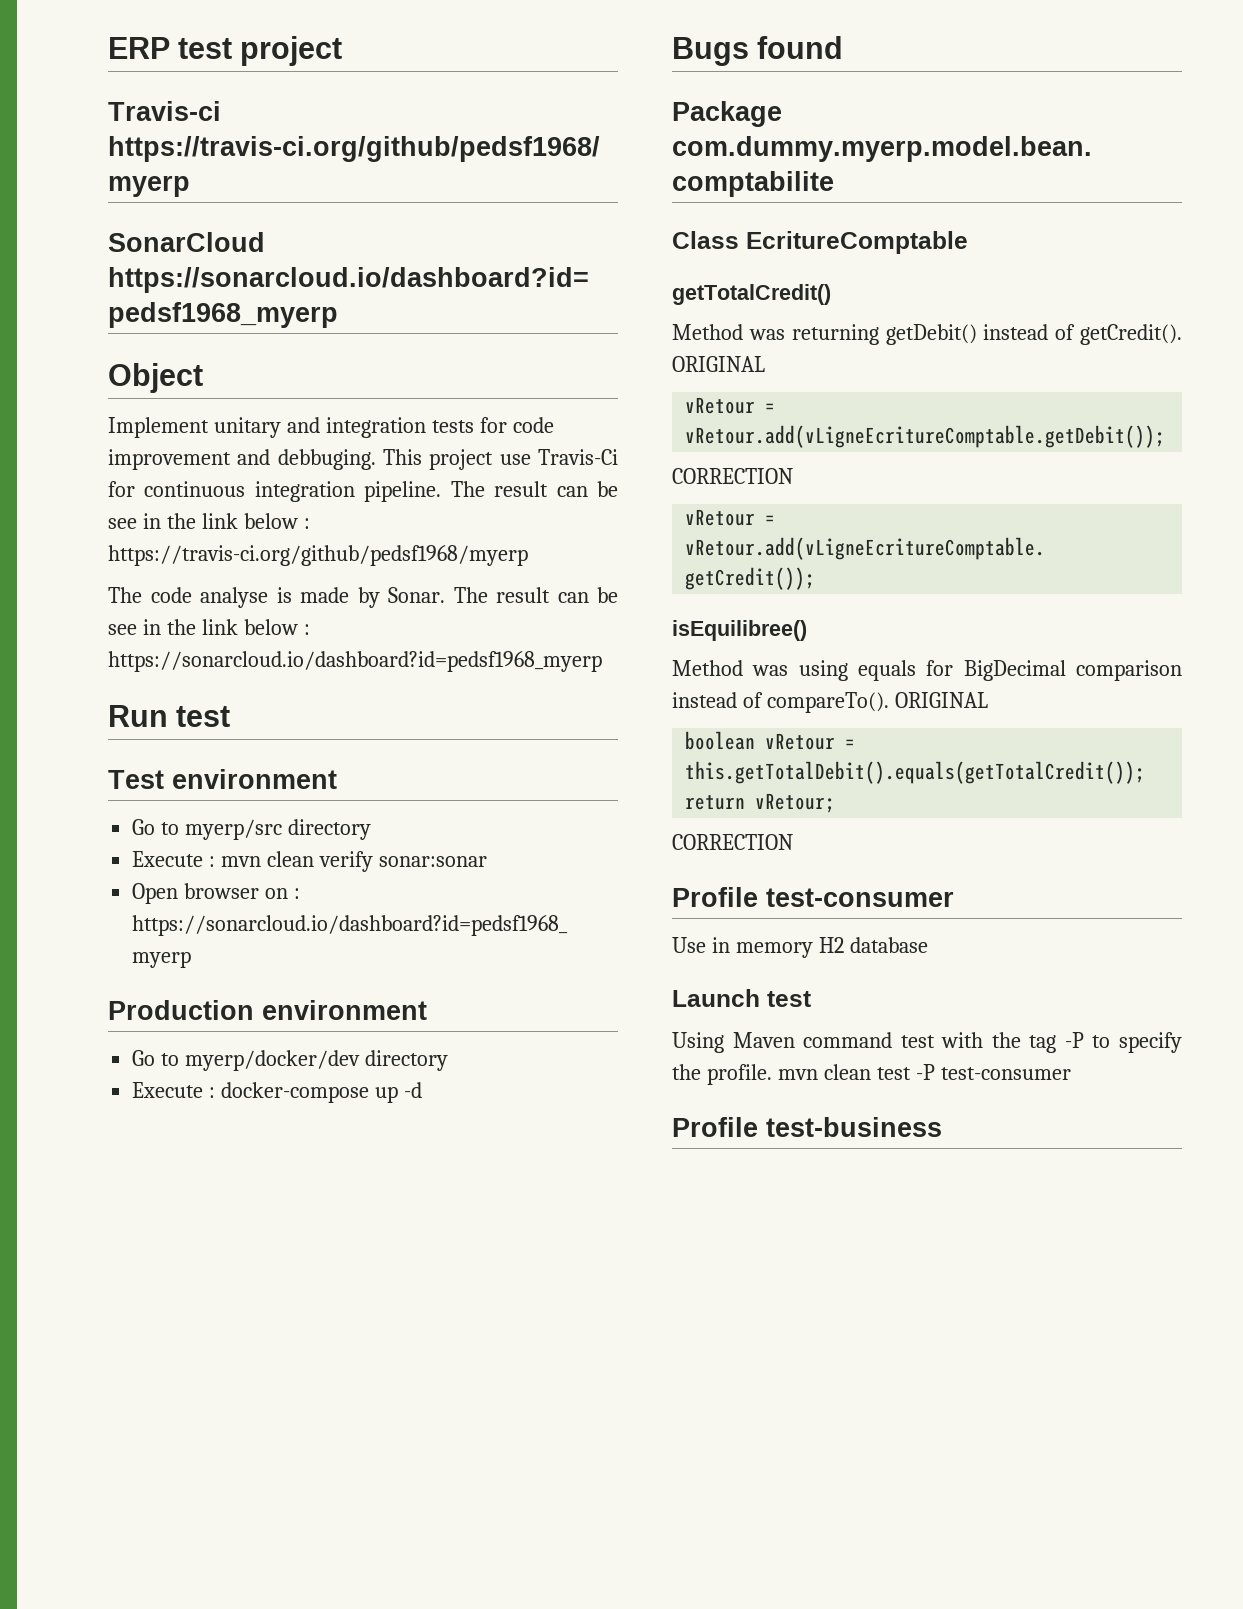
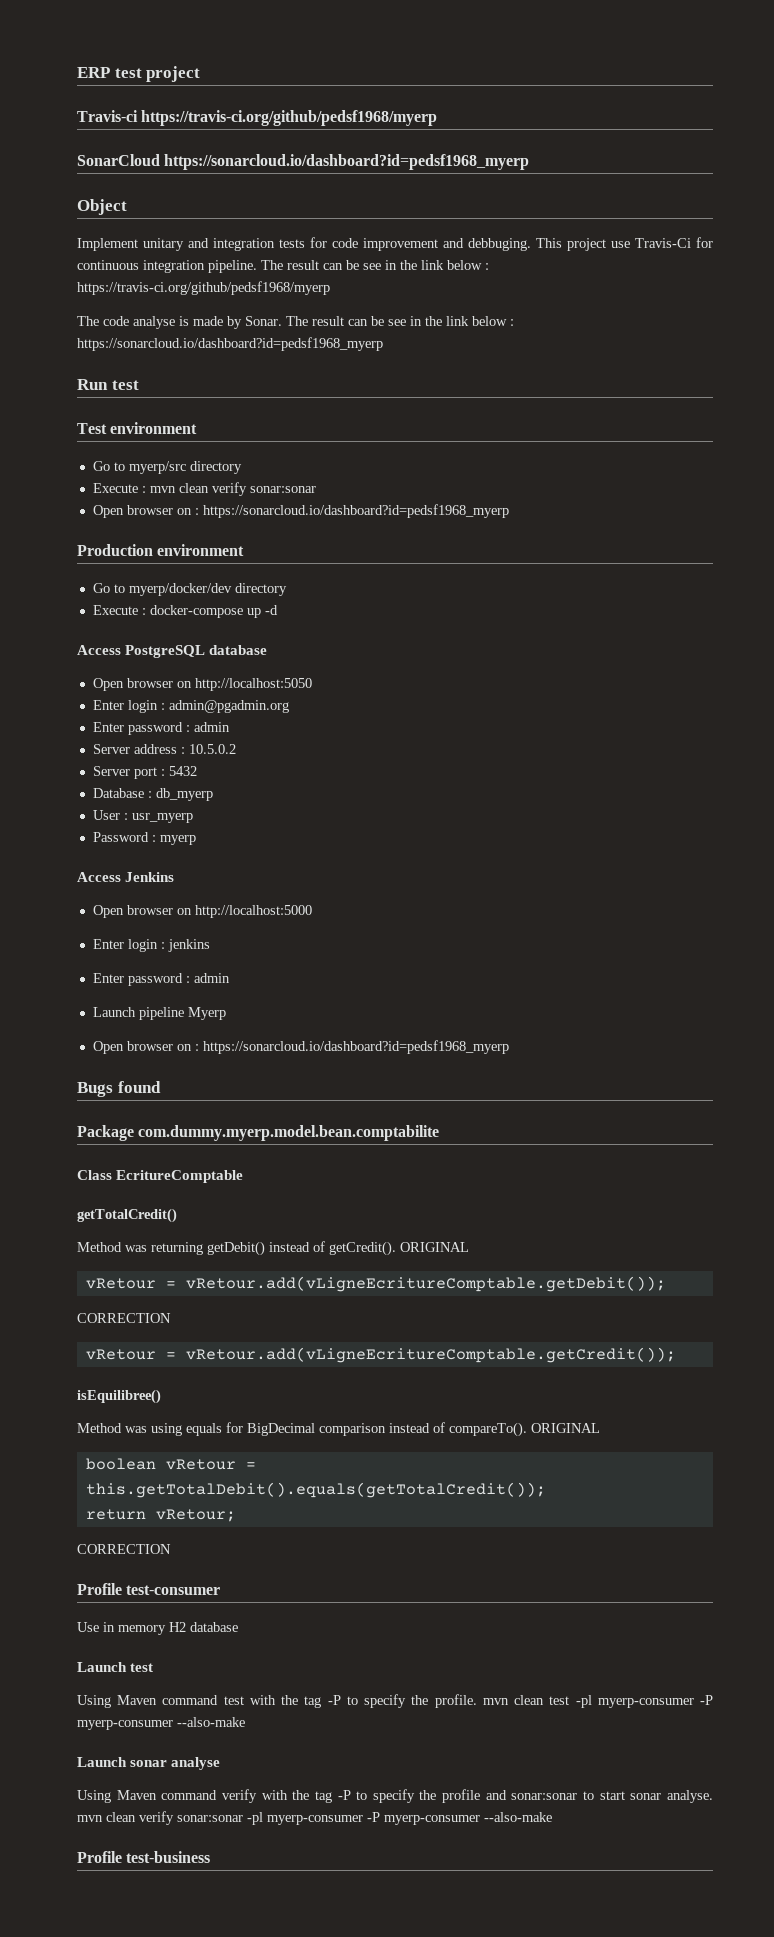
(422, 1090) none -> [77,645,268,658] [92,678,312,691] [92,700,289,713] [92,722,230,735] [92,744,236,754] [92,766,197,779] [92,788,213,801] [92,810,193,823] [92,832,196,845] [77,872,175,882] [92,905,312,918] [92,939,210,952] [92,973,230,986] [92,1007,226,1020] [92,1040,509,1054] // Access PostgreSQL database // Open browser on http://localhost:5050 // Enter login : admin@pgadmin.org // Enter password : admin // Server address : 10.5.0.2 // Server port : 5432 // Database : db_myerp // User : usr_myerp // Password : myerp // Access Jenkins // Open browser on http://localhost:5000 // Enter login : jenkins // Enter password : admin // Launch pipeline Myerp // Open browser on : https://sonarcloud.io/dashboard?id=pedsf1968_myerp
[915,1064,1071,1080] -P test-consumer -> [575,1695,714,1708] [77,1717,245,1730] [77,1757,221,1770] [77,1789,713,1803] [77,1811,552,1825] -pl myerp-consumer -P myerp-consumer --also-make // Launch sonar analyse // Using Maven command verify with the tag -P to specify the profile and sonar:sonar to start sonar analyse. mvn clean verify sonar:sonar -pl myerp-consumer -P myerp-consumer --also-make

